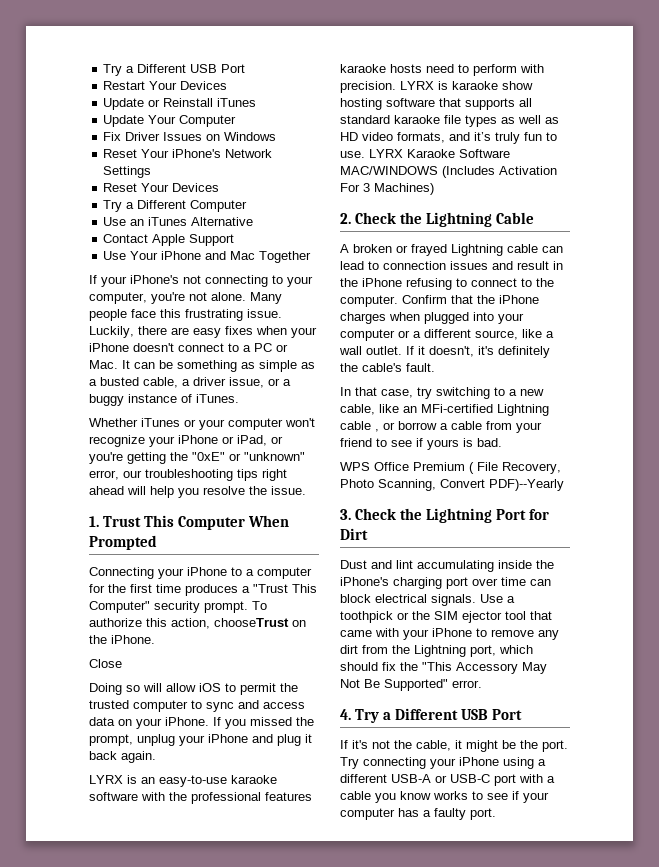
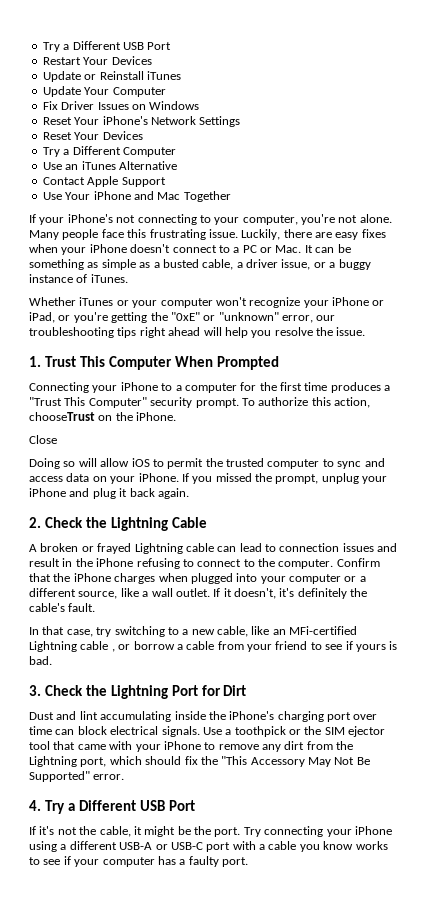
[89,775,277,787] [89,792,312,804] [340,64,544,76] [340,81,533,93] [340,98,532,110] [340,115,559,127] [340,132,557,144] [340,149,510,158] [340,166,557,178] [340,183,434,195] // LYRX is an easy-to-use karaoke software with the professional features karaoke hosts need to perform with precision. LYRX is karaoke show hosting software that supports all standard karaoke file types as well as HD video formats, and it’s truly fun to use. LYRX Karaoke Software MAC/WINDOWS (Includes Activation For 3 Machines) -> (189, 493) none
[340,462,561,474] [340,479,564,491] // WPS Office Premium ( File Recovery, Photo Scanning, Convert PDF)--Yearly -> (52, 660) none

